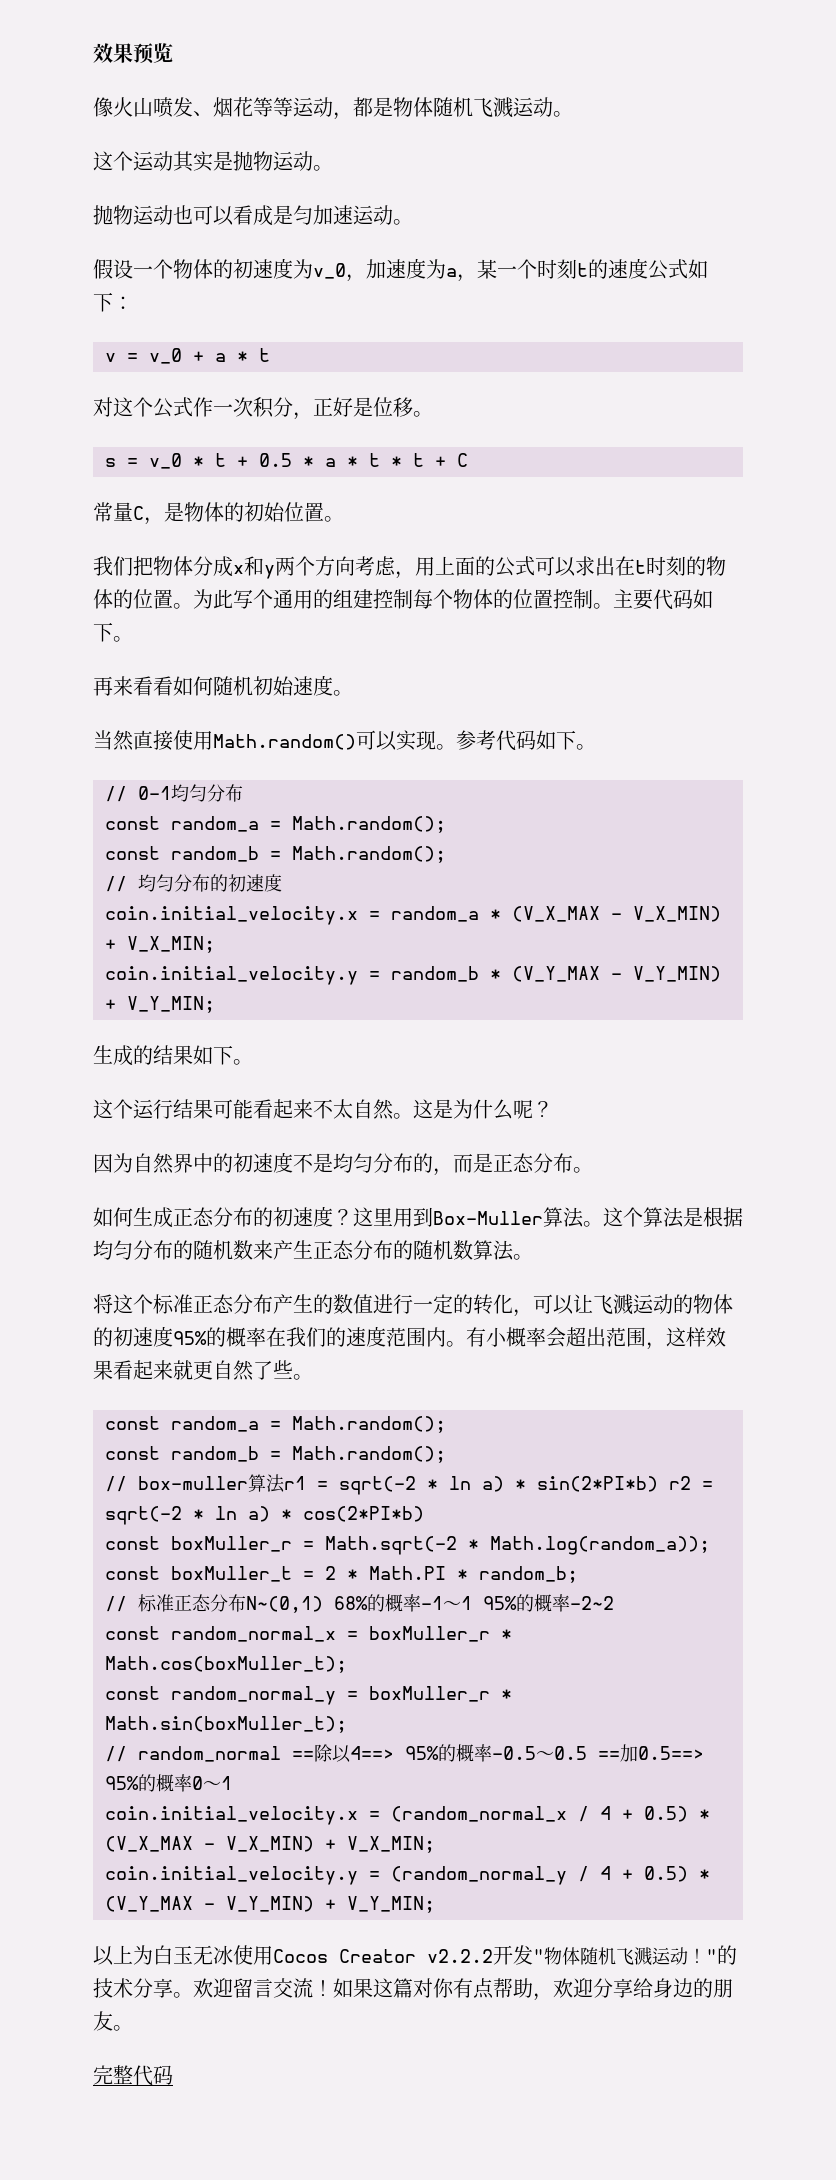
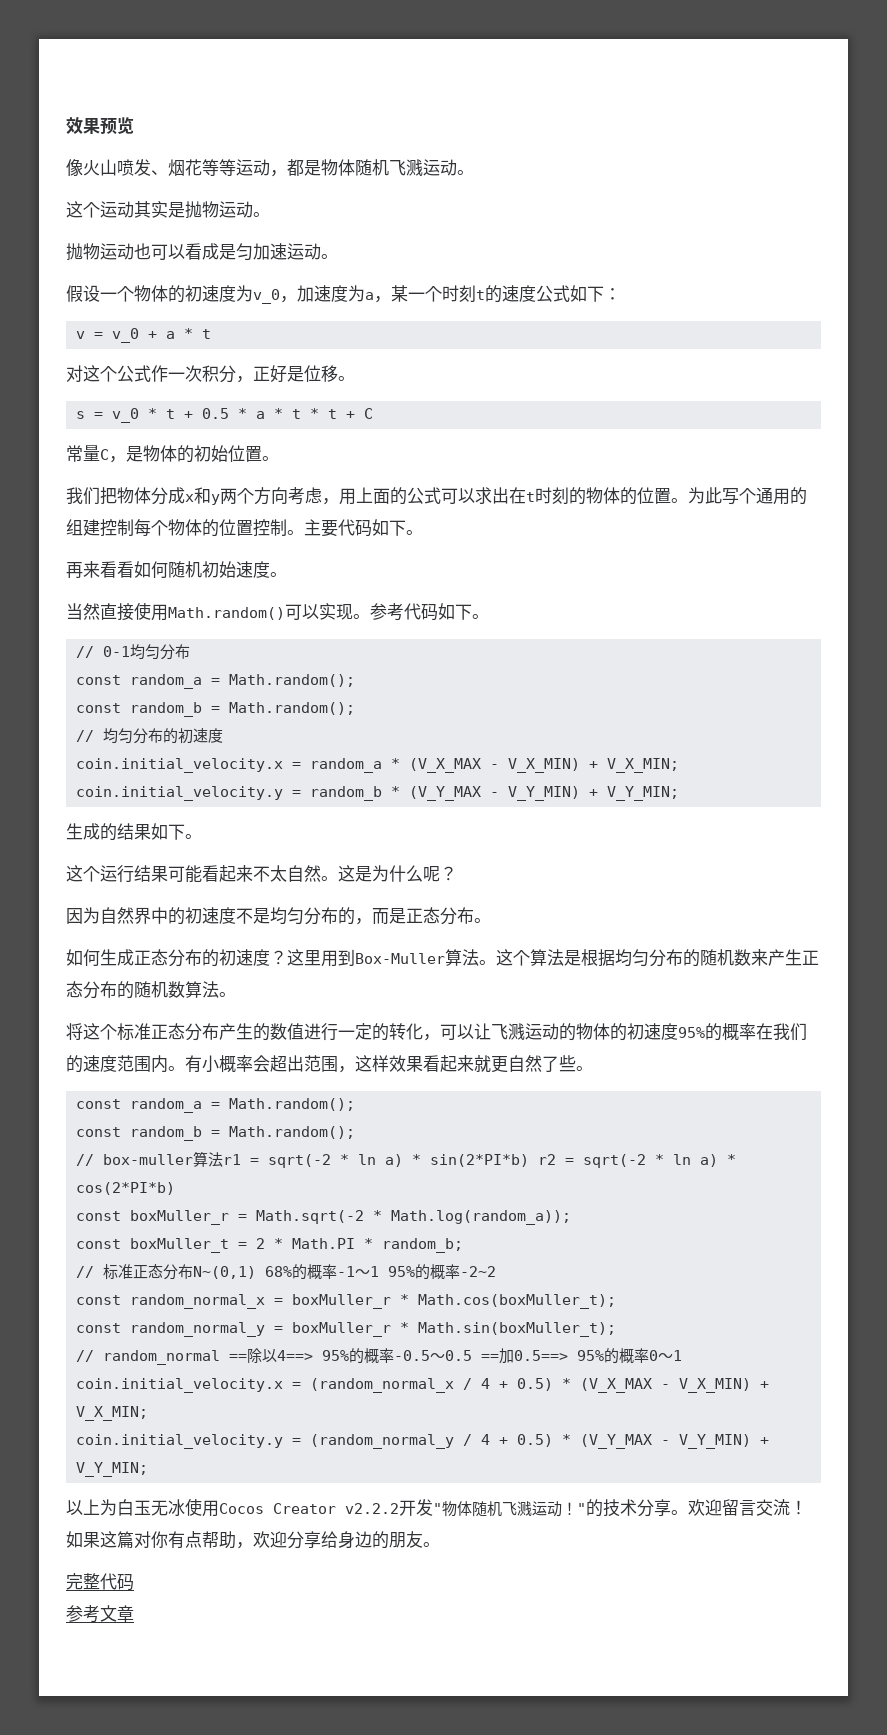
(173, 2075) none -> [66,1605,134,1623] // 参考文章

